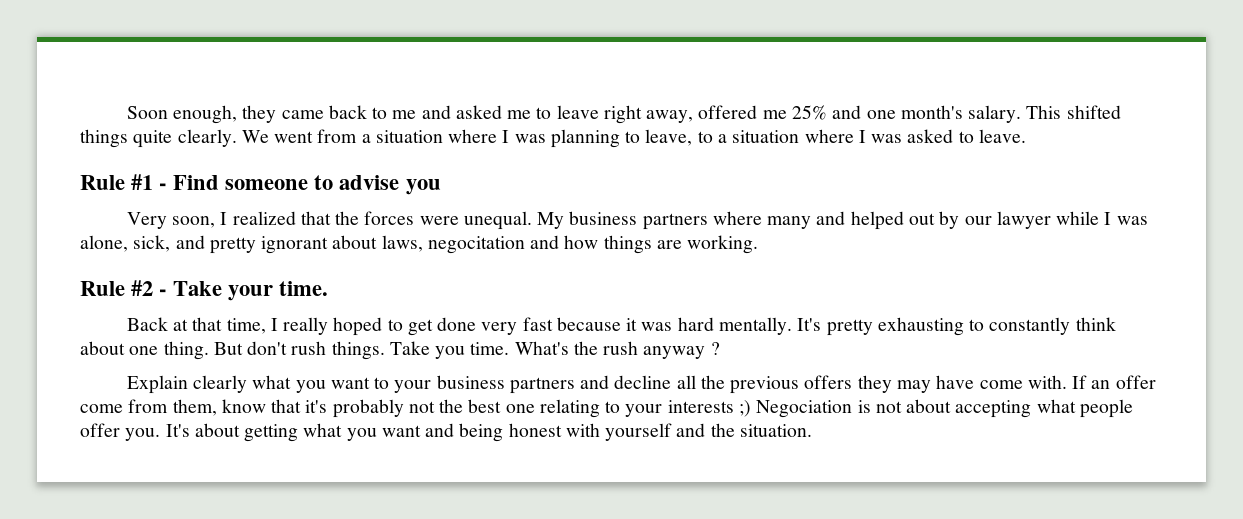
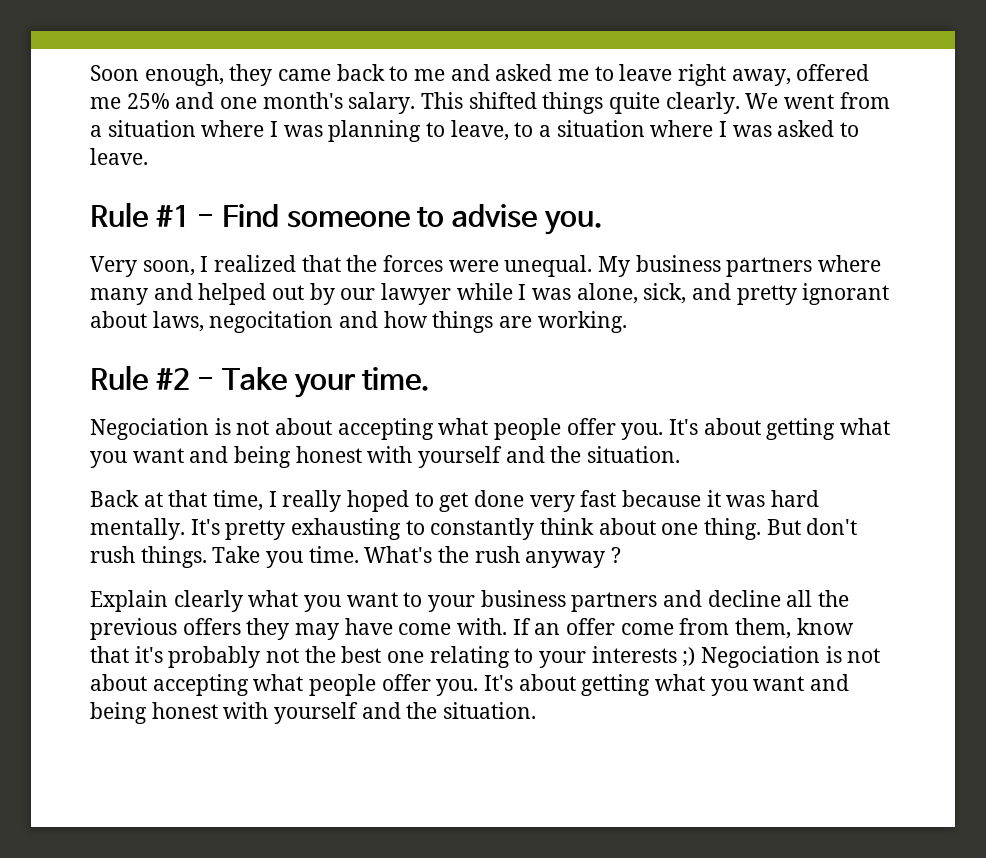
[405,179,441,195] you -> [543,211,603,235] you.
(329, 288) none -> [90,418,891,440] [90,446,681,468] // Negociation is not about accepting what people offer you. It's about getting what you want and being honest with yourself and the situation.

